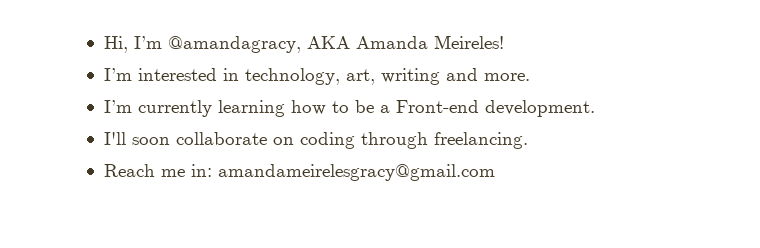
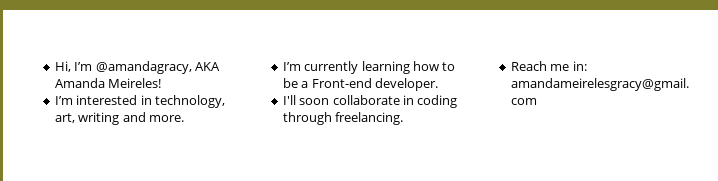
[484,100,595,117] development. -> [374,78,438,91] developer.
[272,137,294,145] on -> [402,95,414,105] in

